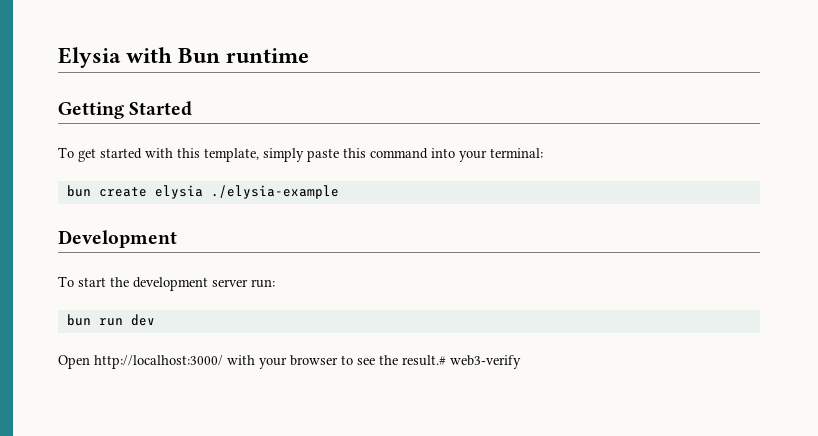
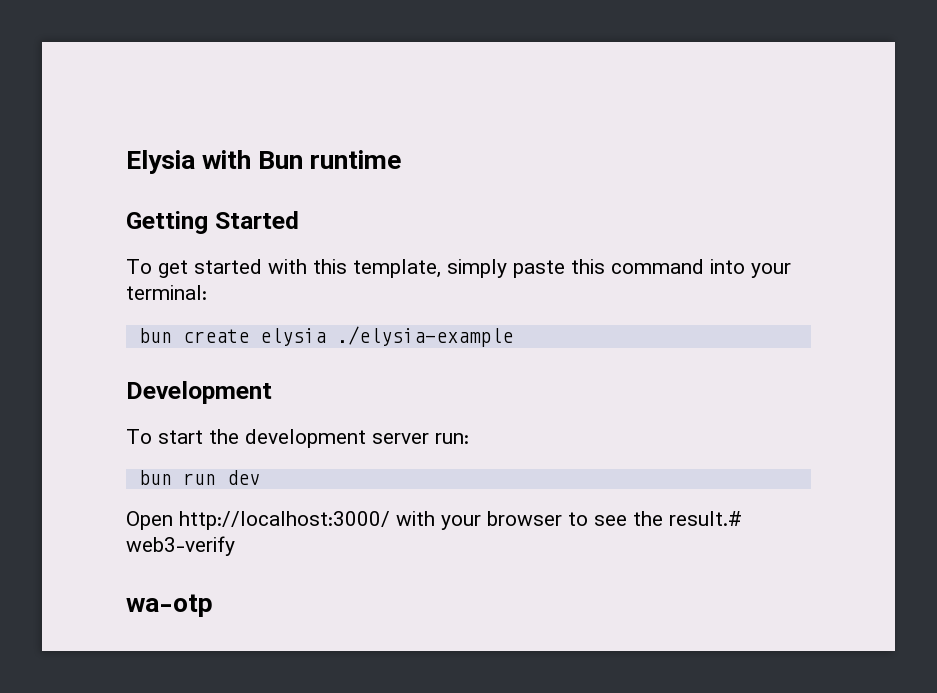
(521, 362) none -> [126,594,213,617] // wa-otp

